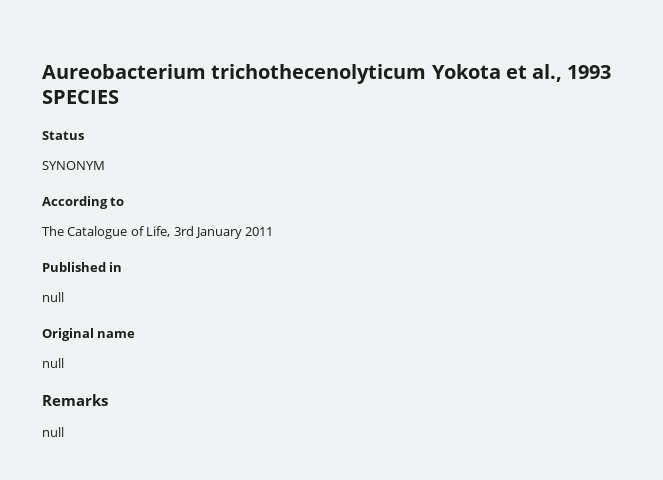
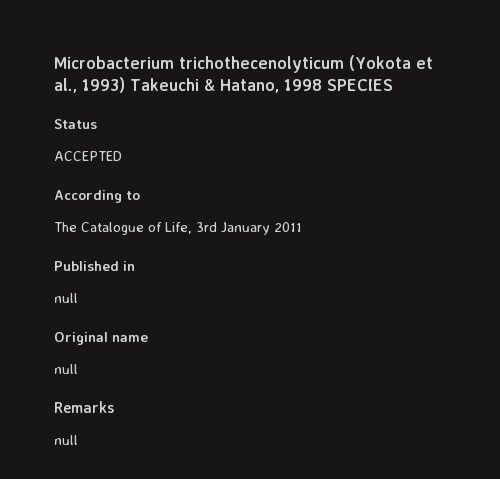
[42,64,612,84] Aureobacterium trichothecenolyticum Yokota et al., 1993 -> [54,55,433,73] [54,77,322,93] Microbacterium trichothecenolyticum (Yokota et al., 1993) Takeuchi & Hatano, 1998
[42,161,105,170] SYNONYM -> [54,151,122,161] ACCEPTED

